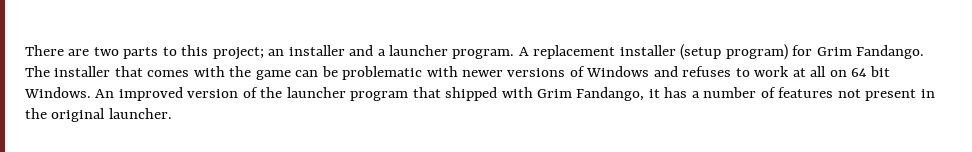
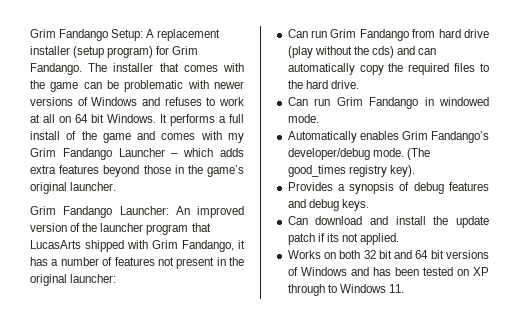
[25,45,515,60] There are two parts to this project; an installer and a launcher program. -> [30,29,144,41] Grim Fandango Setup:
(91, 92) none -> [160,114,244,126] [30,131,244,143] [30,148,245,160] [30,165,244,177] [30,182,117,194] [30,206,169,218] It performs a full install of the game and comes with my Grim Fandango Launcher – which adds extra features beyond those in the game’s original launcher. // Grim Fandango Launcher:
(441, 92) none -> [30,240,81,249] LucasArts
[108,108,172,119] launcher. -> [70,274,117,283] [287,29,489,41] [287,46,437,58] [287,63,489,75] [287,80,359,89] [287,97,489,109] [287,114,319,123] [287,131,489,143] [287,148,430,160] [287,165,415,177] [287,182,489,194] [287,199,369,211] [287,216,489,228] [287,233,400,245] [287,250,489,259] [287,267,489,276] [287,284,404,296] launcher: // Can run Grim Fandango from hard drive (play without the cds) and can automatically copy the required files to the hard drive. // Can run Grim Fandango in windowed mode. // Automatically enables Grim Fandango’s developer/debug mode. (The good_times registry key). // Provides a synopsis of debug features and debug keys. // Can download and install the update patch if its not applied. // Works on both 32 bit and 64 bit versions of Windows and has been tested on XP through to Windows 11.

